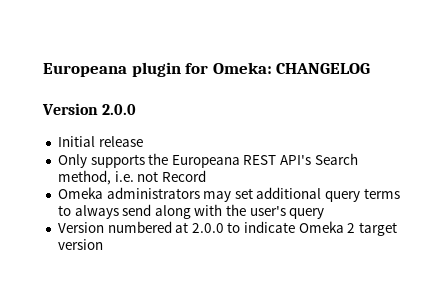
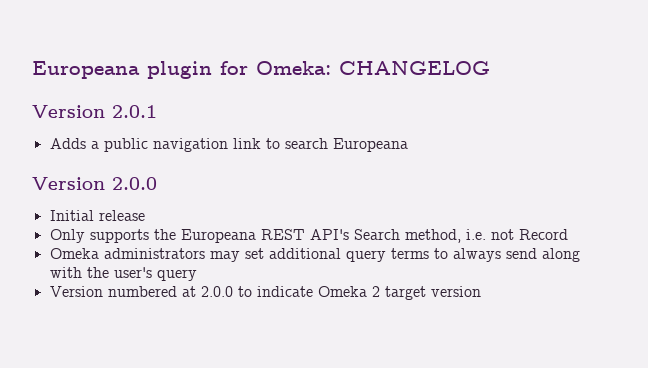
(371, 68) none -> [32,105,157,118] [49,138,408,152] // Version 2.0.1 // Adds a public navigation link to search Europeana

